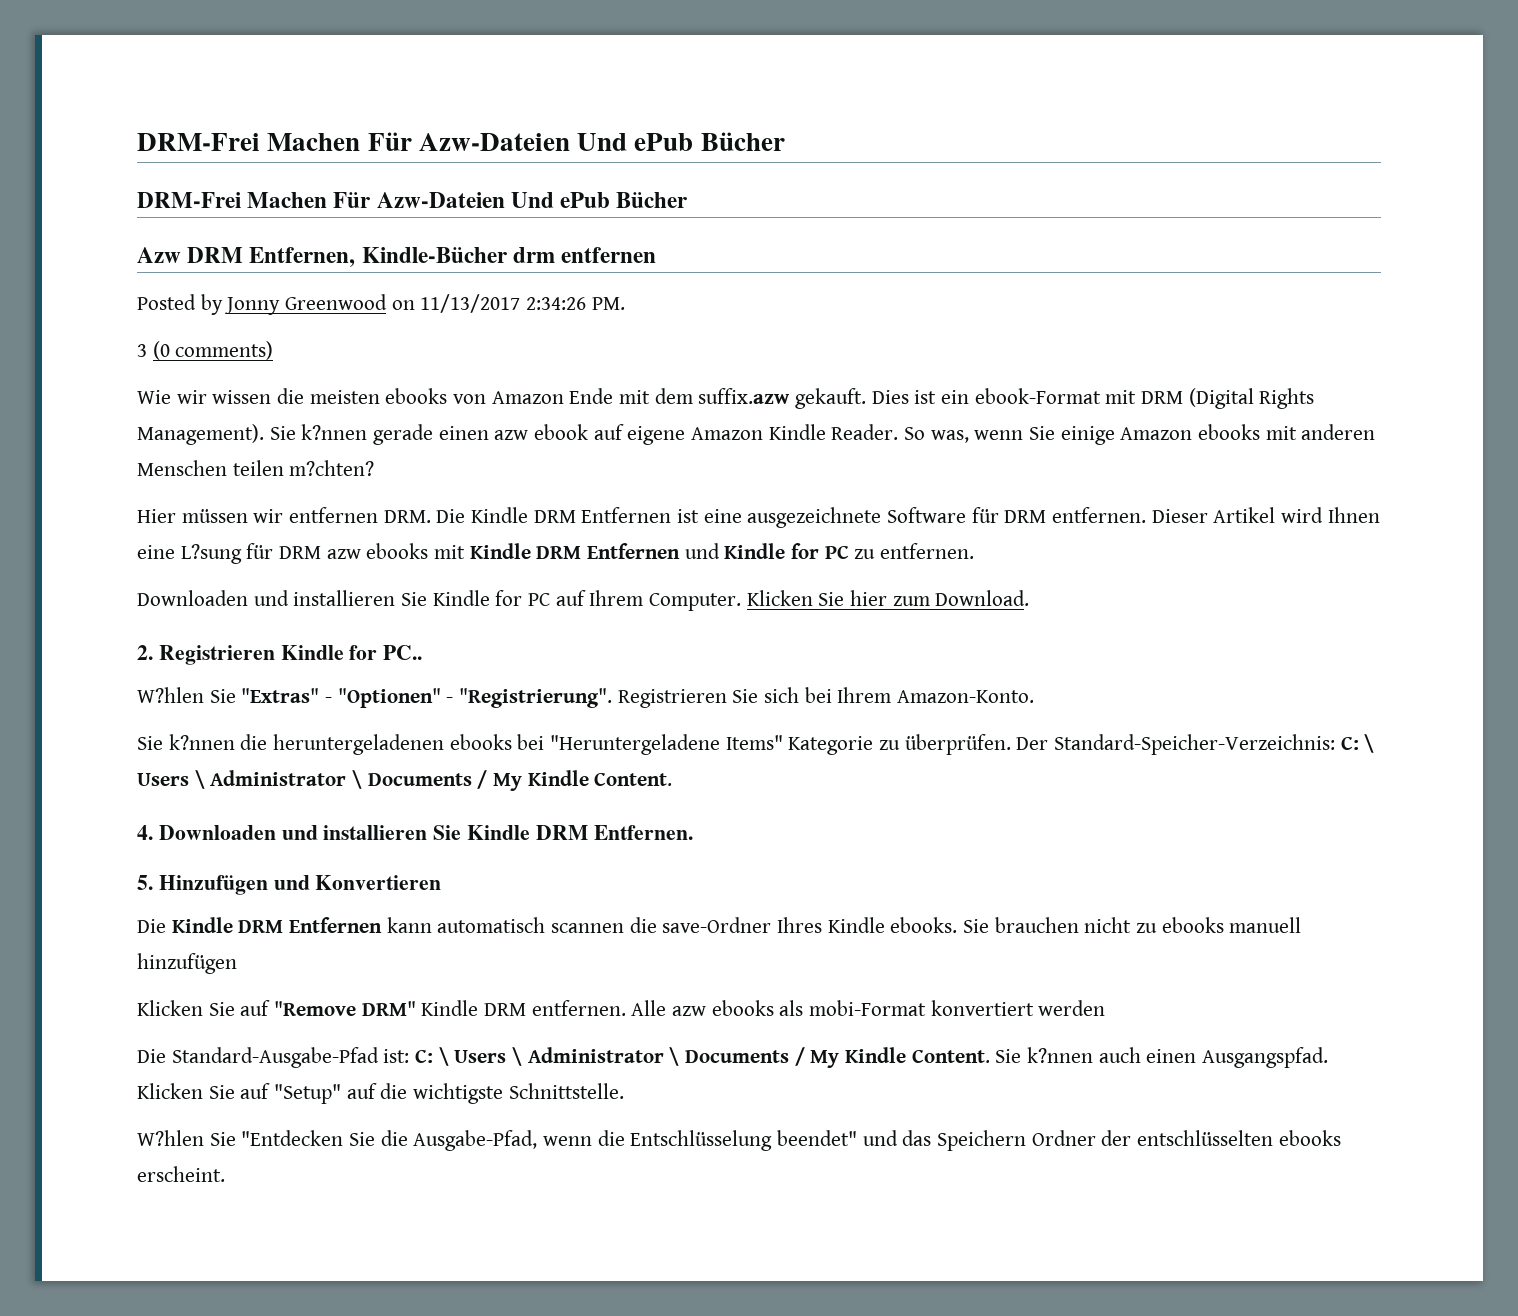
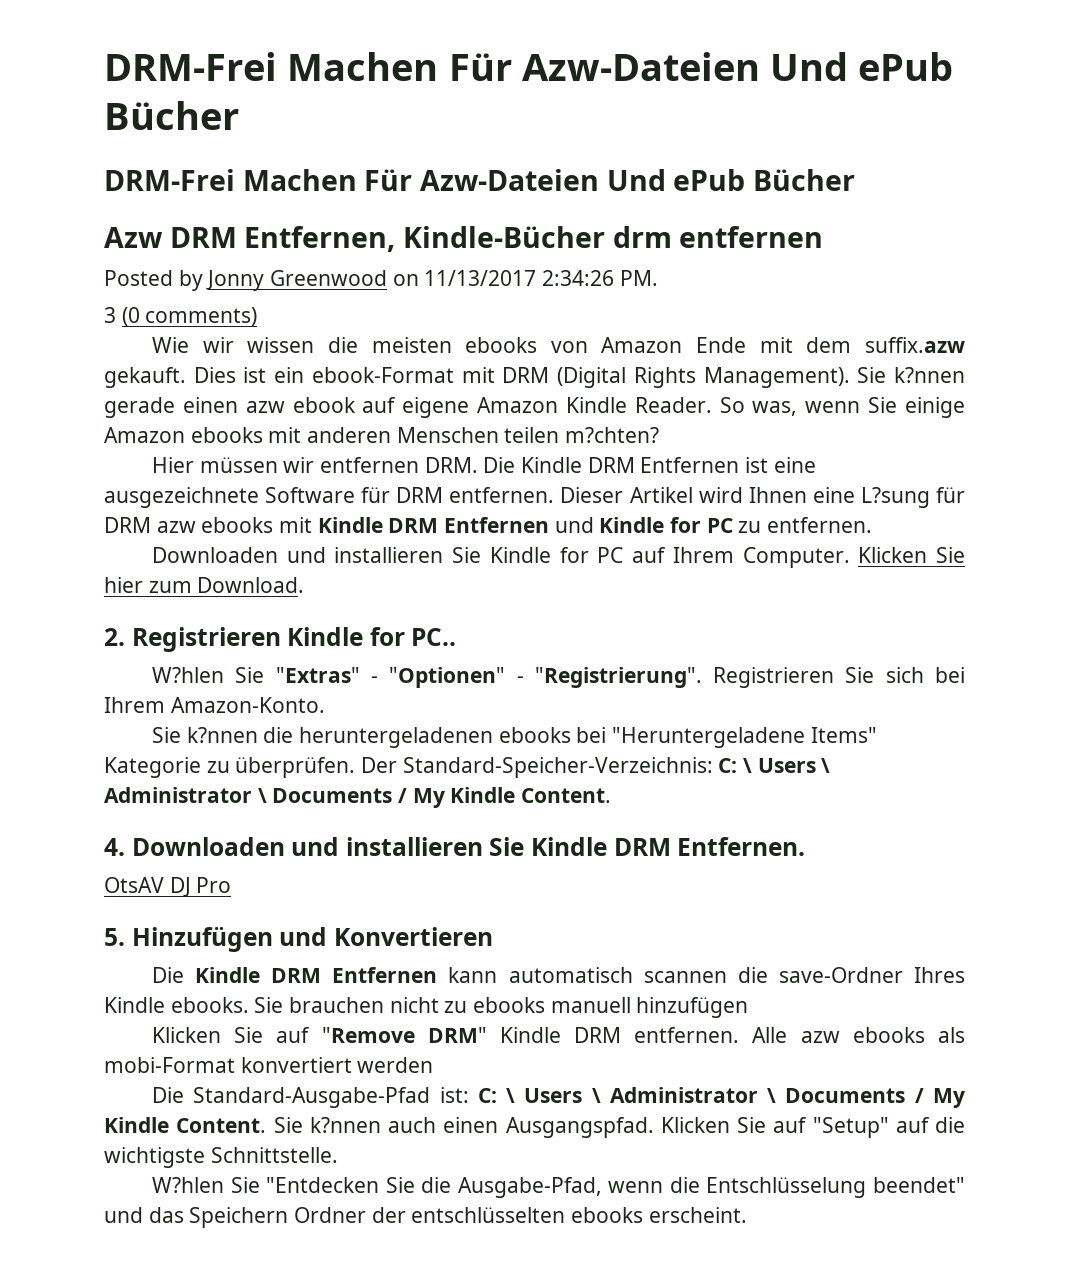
(693, 832) none -> [104,877,232,897] // OtsAV DJ Pro

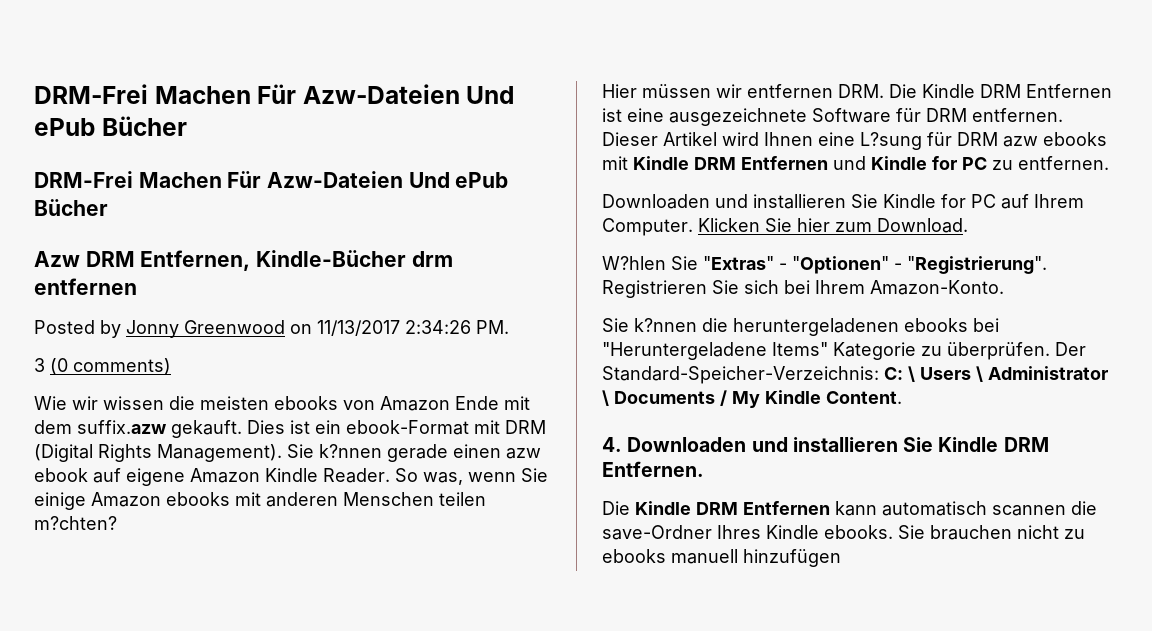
[104,627,457,652] // 2. Registrieren Kindle for PC.. -> (968, 225) none
[104,877,232,897] [104,926,493,952] // OtsAV DJ Pro // 5. Hinzufügen und Konvertieren -> (704, 469) none
[152,1027,966,1043] [104,1057,434,1073] [152,1087,965,1108] [104,1117,965,1138] [104,1147,338,1168] [152,1177,965,1198] [104,1207,747,1228] // Klicken Sie auf "Remove DRM" Kindle DRM entfernen. Alle azw ebooks als mobi-Format konvertiert werden // Die Standard-Ausgabe-Pfad ist: C: \ Users \ Administrator \ Documents / My Kindle Content. Sie k?nnen auch einen Ausgangspfad. Klicken Sie auf "Setup" auf die wichtigste Schnittstelle. // W?hlen Sie "Entdecken Sie die Ausgabe-Pfad, wenn die Entschlüsselung beendet" und das Speichern Ordner der entschlüsselten ebooks erscheint. -> (841, 558) none

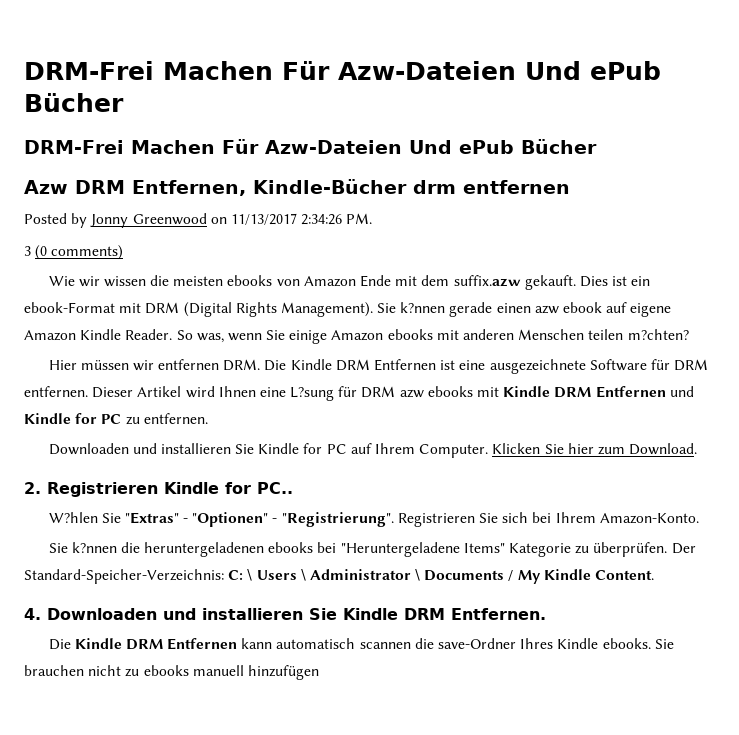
(968, 225) none -> [24,482,293,497] // 2. Registrieren Kindle for PC..

